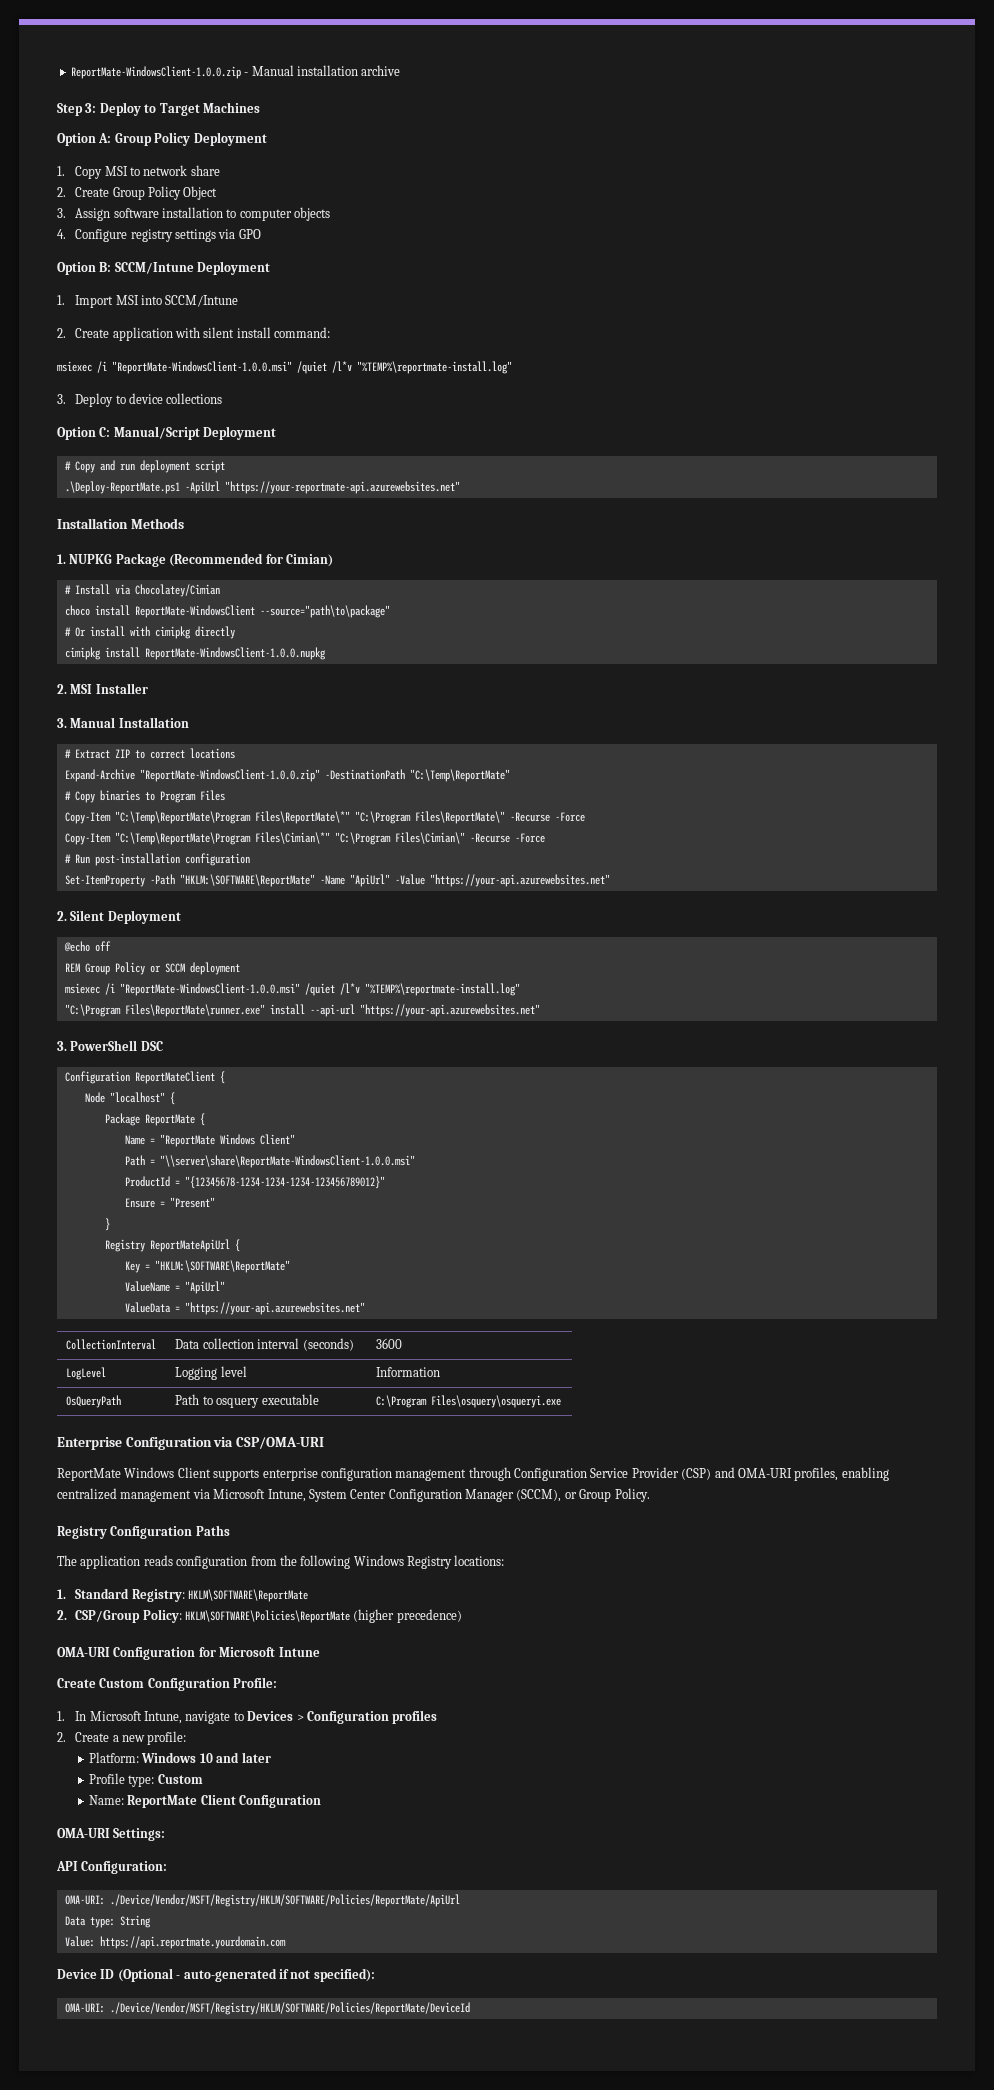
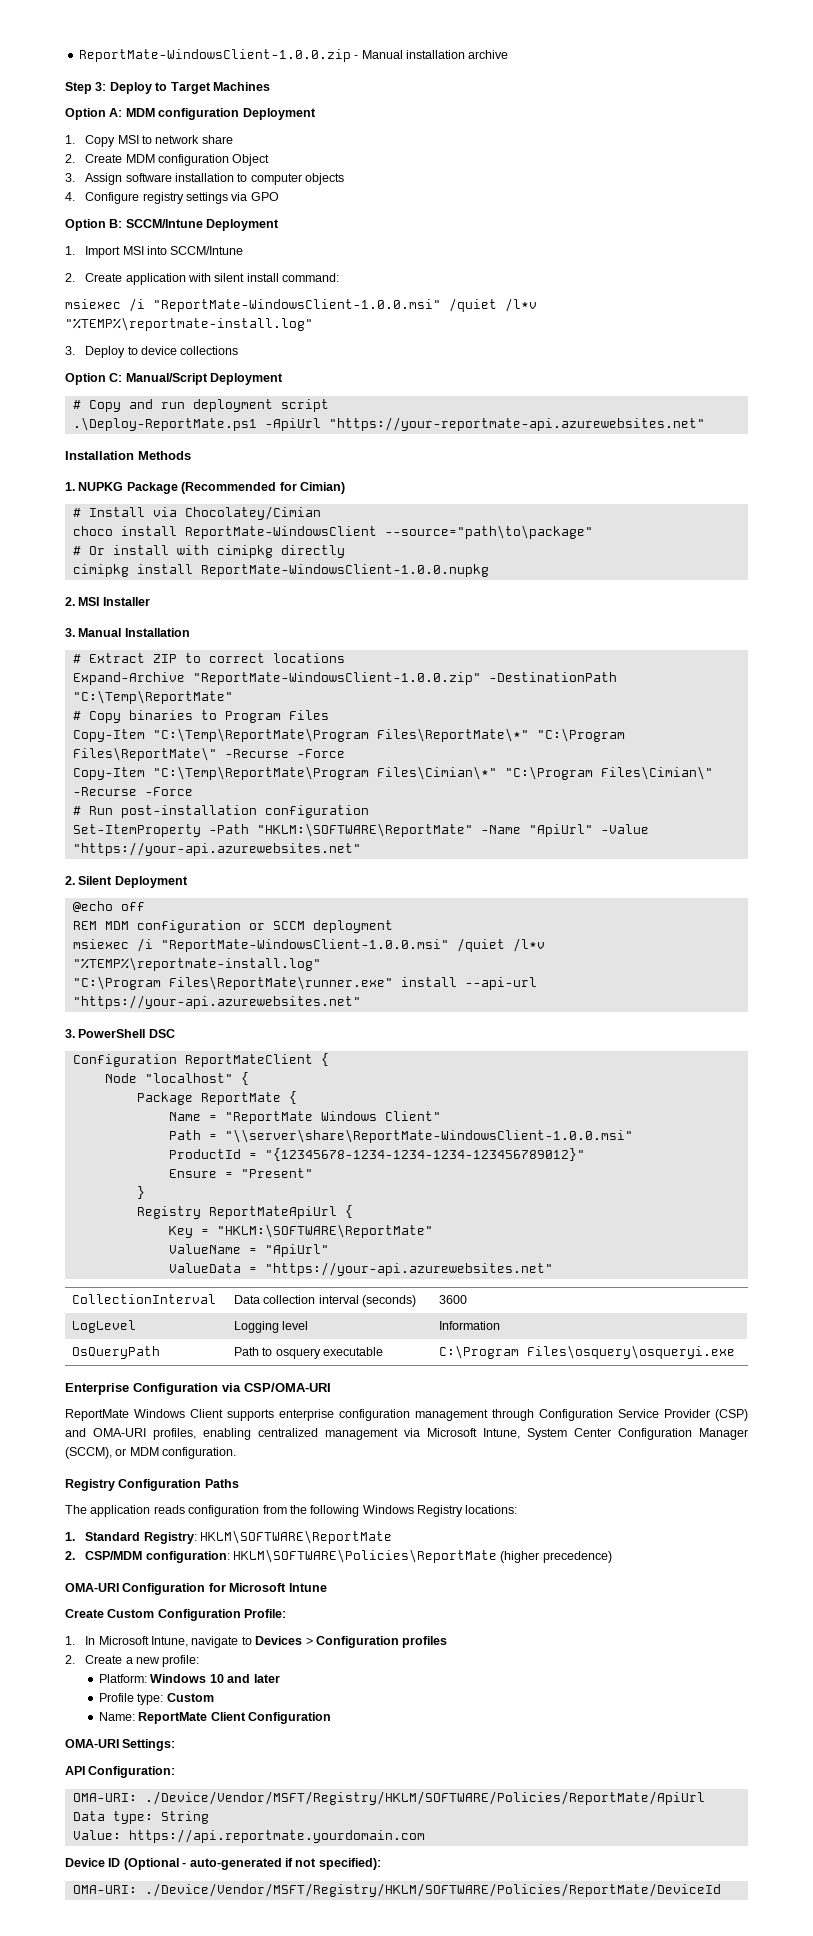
[114,132,191,146] Group Policy -> [125,108,240,120] MDM configuration
[112,186,182,200] Group Policy -> [125,154,230,166] MDM configuration
[84,962,145,975] Group Policy -> [104,920,241,933] MDM configuration
[579,1488,650,1502] Group Policy. -> [129,1447,237,1459] MDM configuration.
[75,1609,182,1623] CSP/Group Policy: -> [85,1551,230,1563] CSP/MDM configuration:

